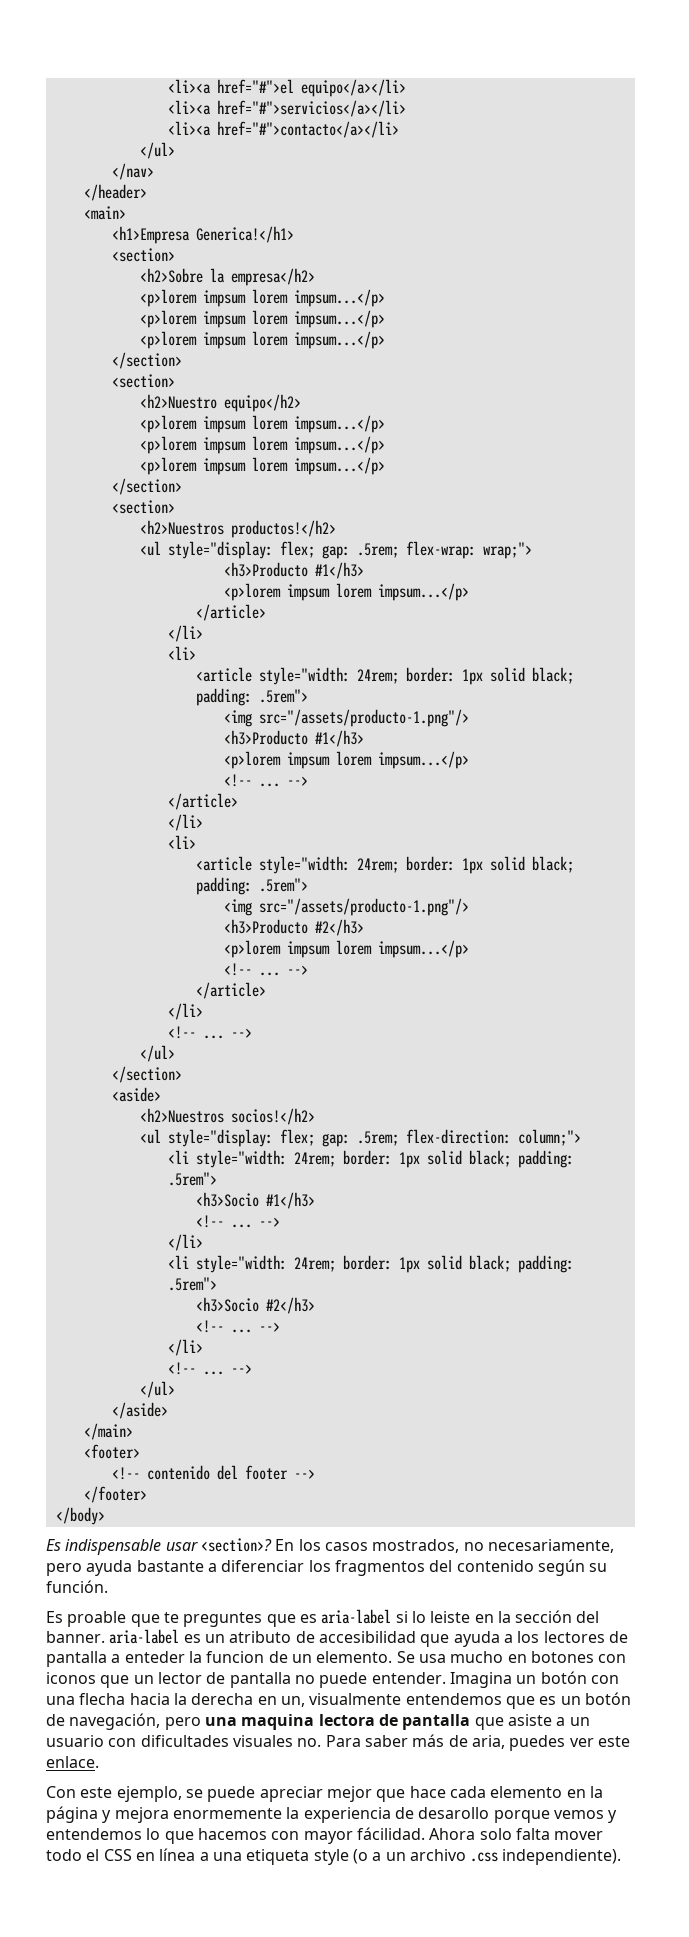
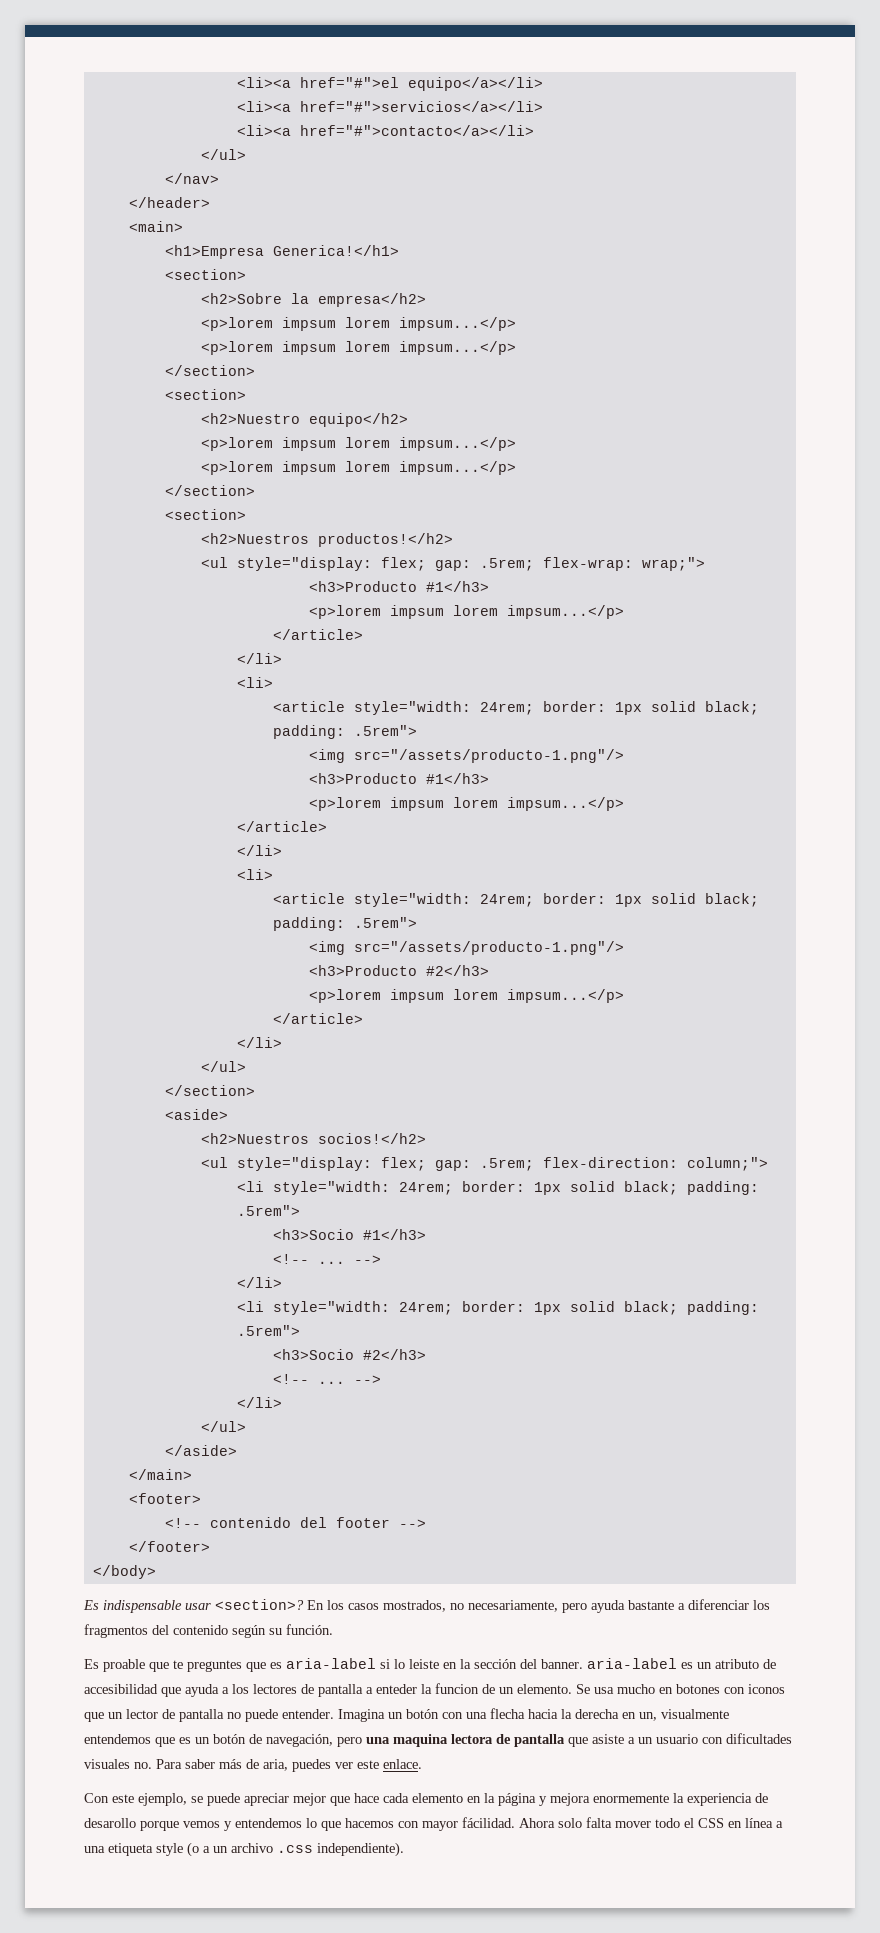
[139,331,385,349] // <p>lorem impsum lorem impsum...</p> -> (516, 348) none
[139,457,385,475] // <p>lorem impsum lorem impsum...</p> -> (516, 468) none
[223,774,308,787] // <!-- ... --> -> (624, 804) none
[223,963,308,976] [195,982,266,999] [167,1003,203,1020] [167,1026,252,1039] // <!-- ... --> // </article> // </li> // <!-- ... --> -> [272,1013,363,1024] [236,1037,282,1048] // </article> // </li>
[167,1362,252,1375] // <!-- ... --> -> (282, 1402) none

